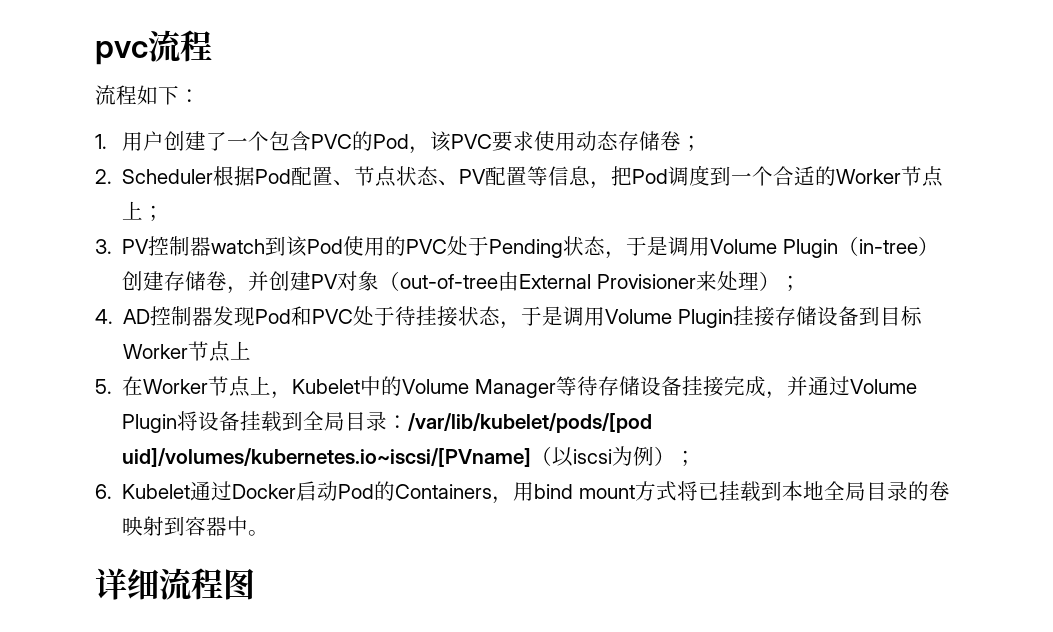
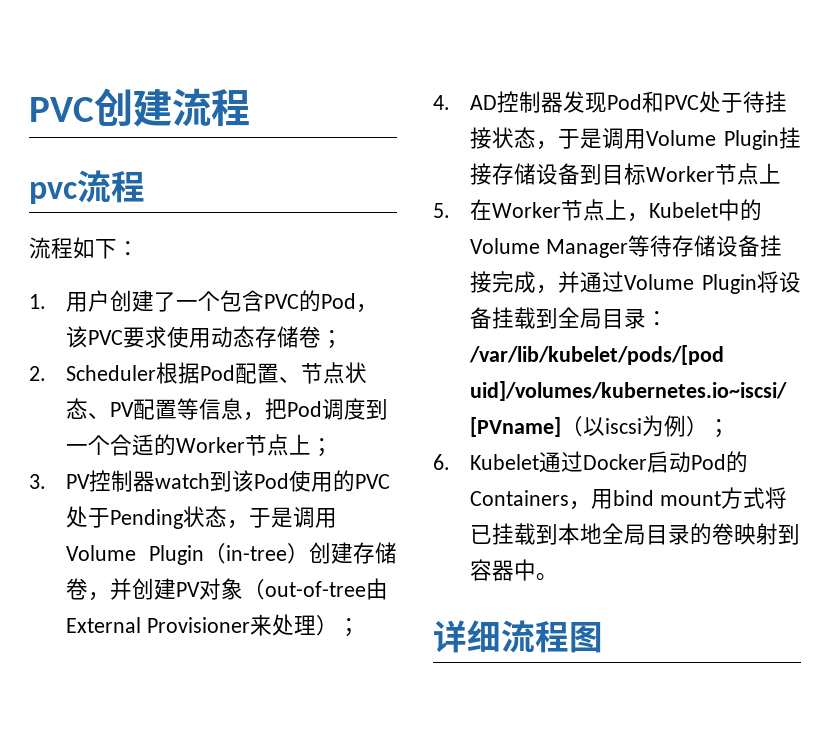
(95, 53) none -> [29,88,250,127] PVC创建流程 //

